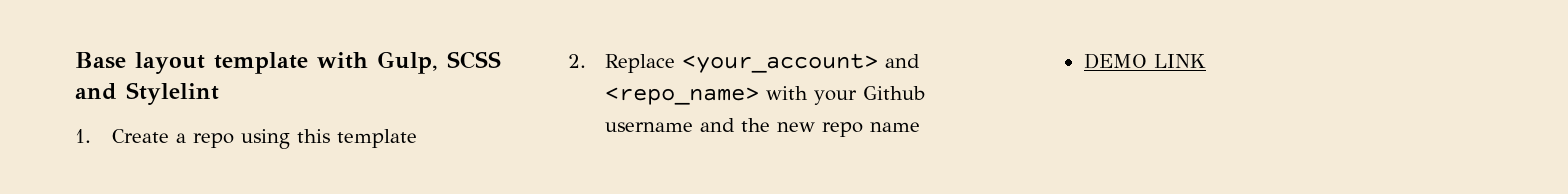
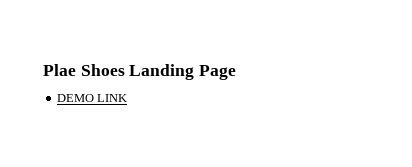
[75,51,501,74] [75,82,219,105] [75,129,417,149] [568,53,920,73] [604,86,925,105] [604,118,920,137] Base layout template with Gulp, SCSS and Stylelint // 1. Create a repo using this template // 2. Replace <your_account> and <repo_name> with your Github username and the new repo name -> [43,64,237,80] Plae Shoes Landing Page

